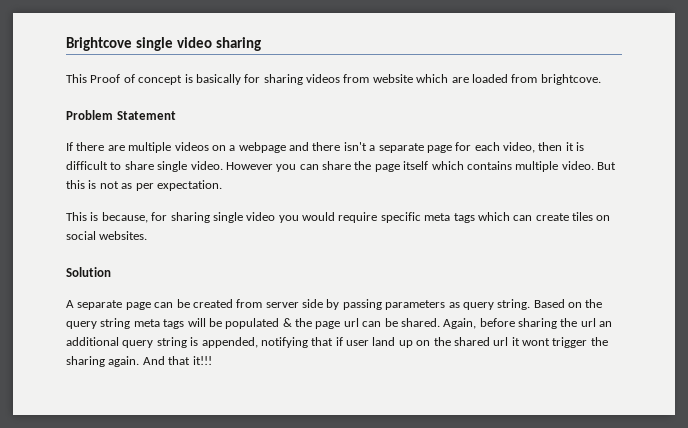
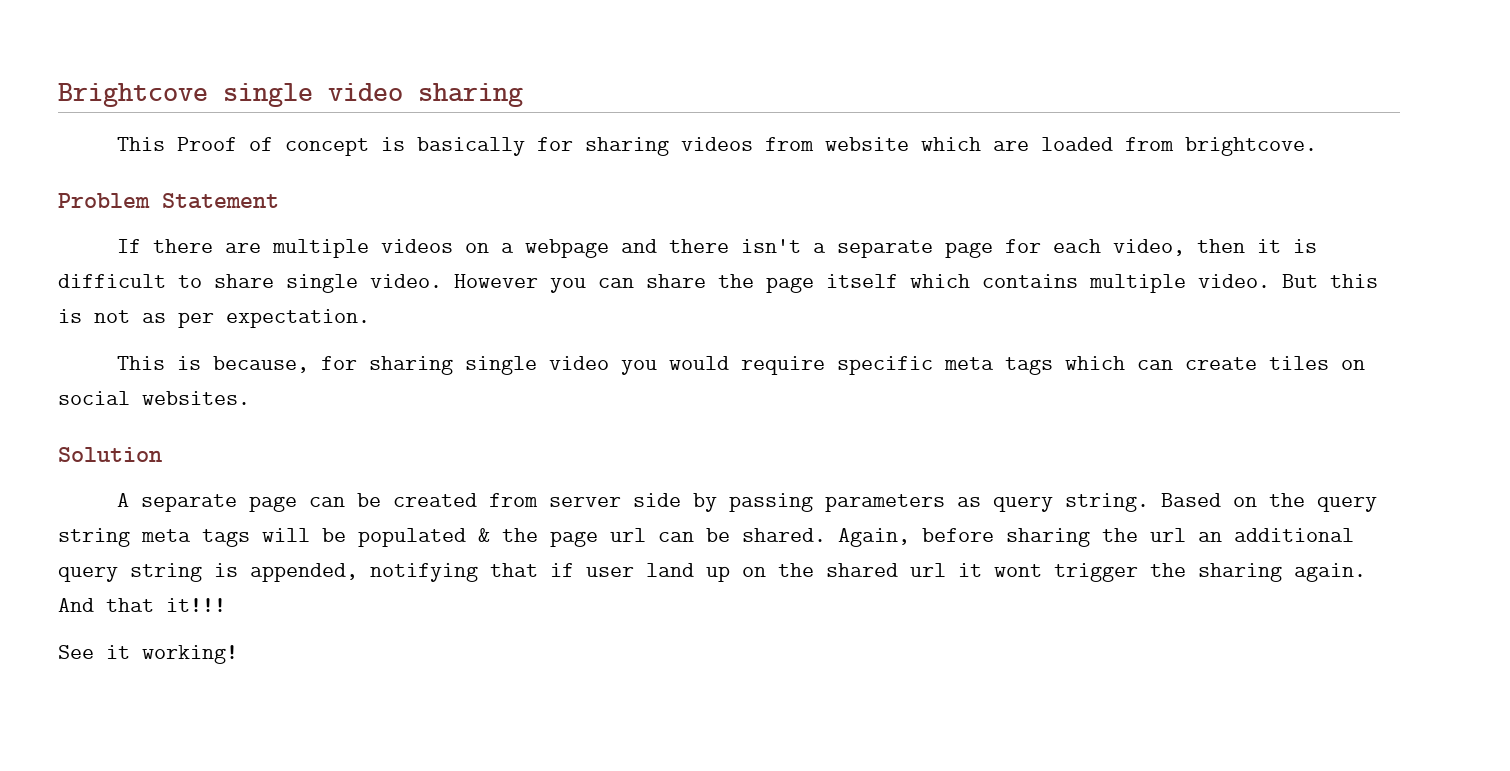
(212, 360) none -> [58,645,238,664] // See it working!

